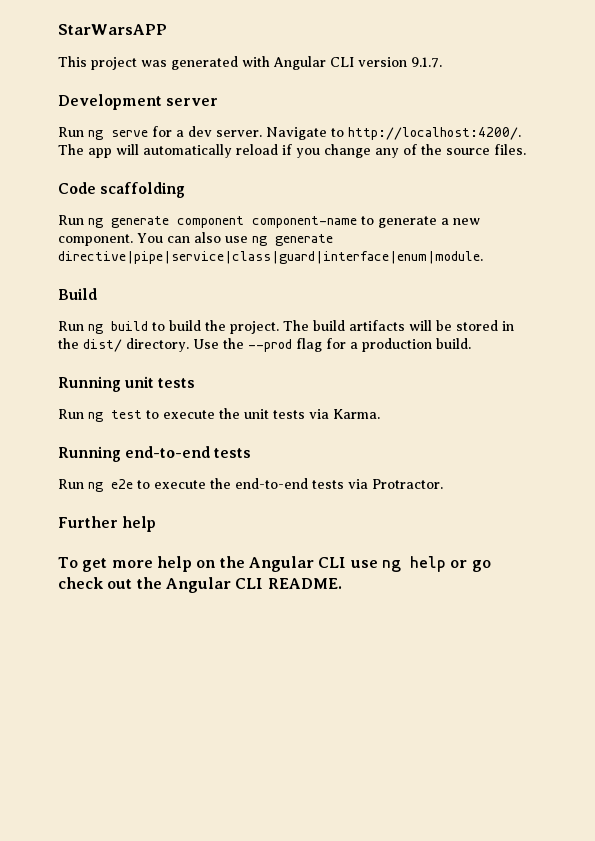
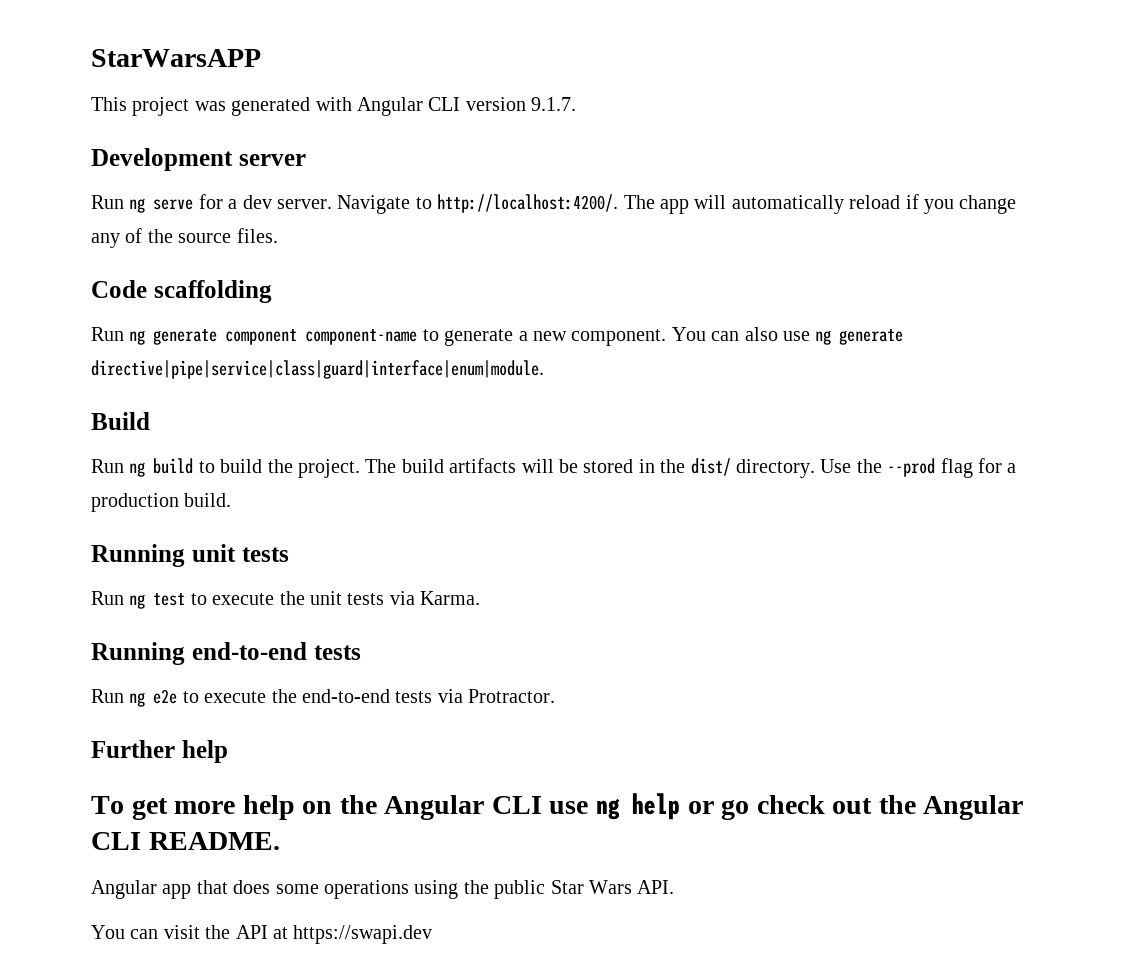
(342, 583) none -> [91,880,675,899] [91,925,433,944] // Angular app that does some operations using the public Star Wars API. // You can visit the API at https://swapi.dev

